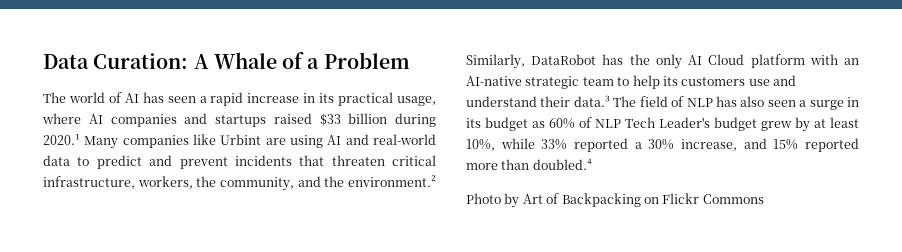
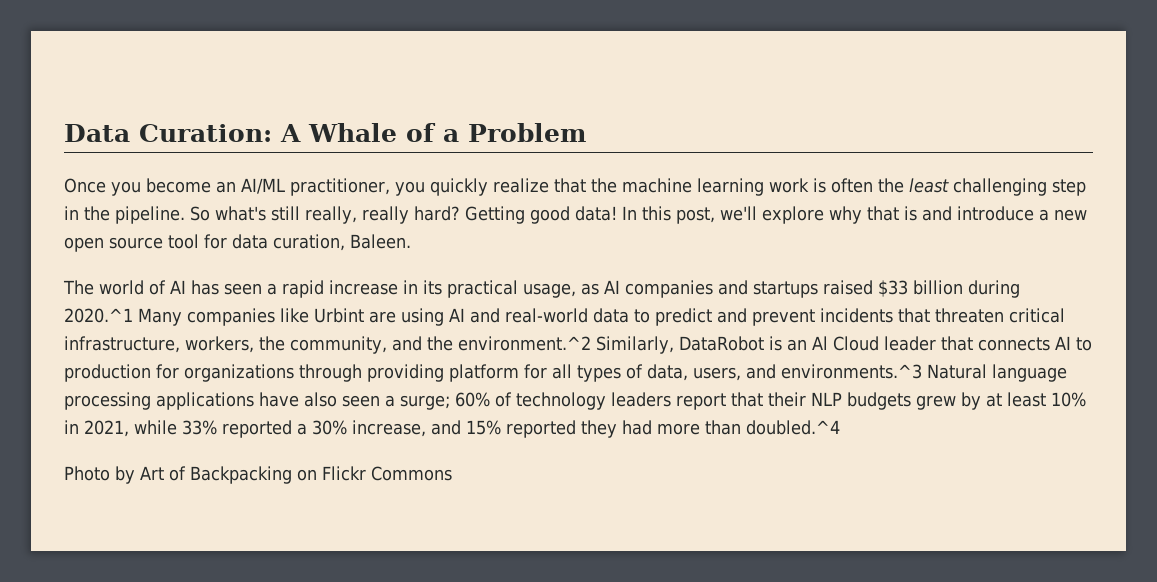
(410, 60) none -> [64,178,1086,196] [64,206,1087,224] [64,234,411,252] // Once you become an AI/ML practitioner, you quickly realize that the machine learning work is often the least challenging step in the pipeline. So what's still really, really hard? Getting good data! In this post, we'll explore why that is and introduce a new open source tool for data curation, Baleen.
[42,113,81,124] where -> [581,283,599,295] as
[43,133,80,145] 2020.¹ -> [64,308,133,323] 2020.^1
[348,175,436,187] environment.² -> [458,336,591,351] environment.^2
[602,54,859,69] [466,75,796,89] [466,95,859,110] [466,117,757,131] has the only AI Cloud platform with an AI-native strategic team to help its customers use and understand their data.³ The field of NLP has also seen a surge in its budget as 60% of NLP Tech Leader's budget -> [768,336,1092,351] [64,364,1067,382] [64,392,911,410] is an Al Cloud leader that connects AI to production for organizations through providing platform for all types of data, users, and environments.^3 Natural language processing applications have also seen a surge; 60% of technology leaders report that their NLP budgets
[466,139,495,151] 10%, -> [1051,392,1086,407] [64,420,129,437] 10% in 2021,
(859, 145) none -> [581,420,652,438] they had
[532,158,592,170] doubled.⁴ -> [746,420,840,435] doubled.^4

